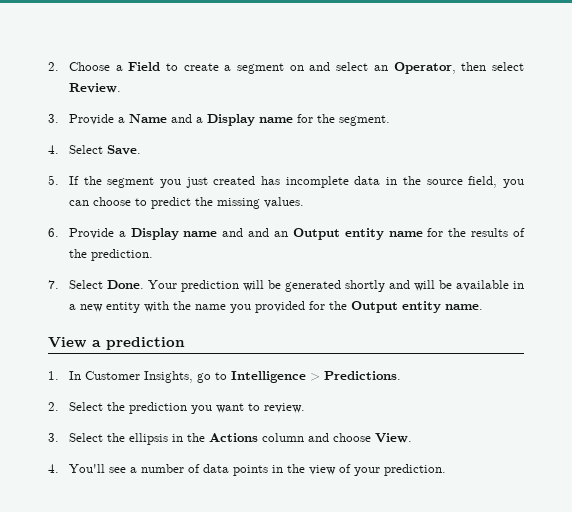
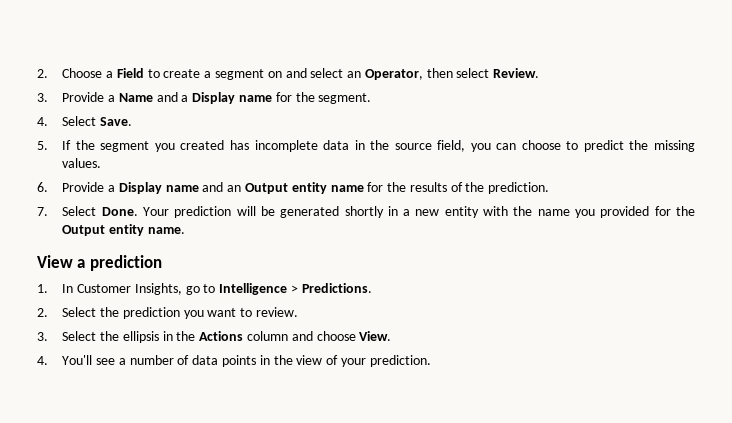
[185,177,208,188] just -> (175, 147) none
[248,228,270,237] and -> (224, 187) none
[388,280,509,291] and will be available -> (384, 212) none

